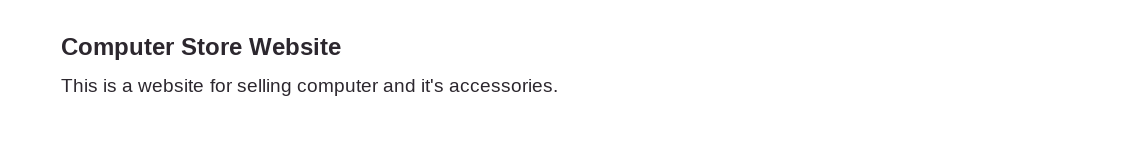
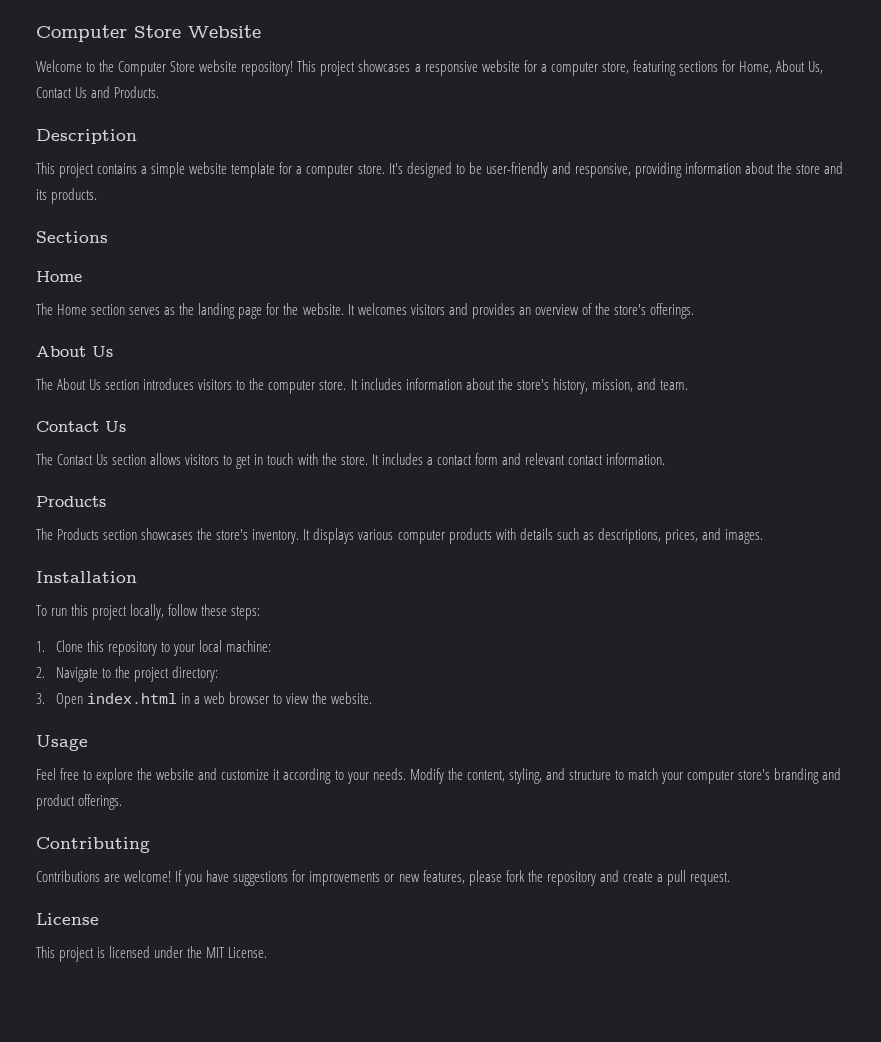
[61,79,559,96] This is a website for selling computer and it's accessories. -> [36,60,824,76] [36,86,160,98] [36,129,137,144] [36,162,844,178] [36,188,98,204] [36,231,108,243] [36,271,82,282] [36,303,695,319] [36,346,113,357] [36,378,688,394] [36,421,126,432] [36,453,666,469] [36,496,106,507] [36,528,763,544] [36,571,137,583] [36,604,261,620] [36,640,272,656] [36,666,219,682] [36,692,373,708] [36,735,88,751] [36,768,842,784] [36,794,123,810] [36,837,150,853] [36,870,730,886] [36,913,99,925] [36,946,268,962] Welcome to the Computer Store website repository! This project showcases a responsive website for a computer store, featuring sections for Home, About Us, Contact Us and Products. // Description // This project contains a simple website template for a computer store. It's designed to be user-friendly and responsive, providing information about the store and its products. // Sections // Home // The Home section serves as the landing page for the website. It welcomes visitors and provides an overview of the store's offerings. // About Us // The About Us section introduces visitors to the computer store. It includes information about the store's history, mission, and team. // Contact Us // The Contact Us section allows visitors to get in touch with the store. It includes a contact form and relevant contact information. // Products // The Products section showcases the store's inventory. It displays various computer products with details such as descriptions, prices, and images. // Installation // To run this project locally, follow these steps: // 1. Clone this repository to your local machine: // 2. Navigate to the project directory: // 3. Open index.html in a web browser to view the website. // Usage // Feel free to explore the website and customize it according to your needs. Modify the content, styling, and structure to match your computer store's branding and product offerings. // Contributing // Contributions are welcome! If you have suggestions for improvements or new features, please fork the repository and create a pull request. // License // This project is licensed under the MIT License.

